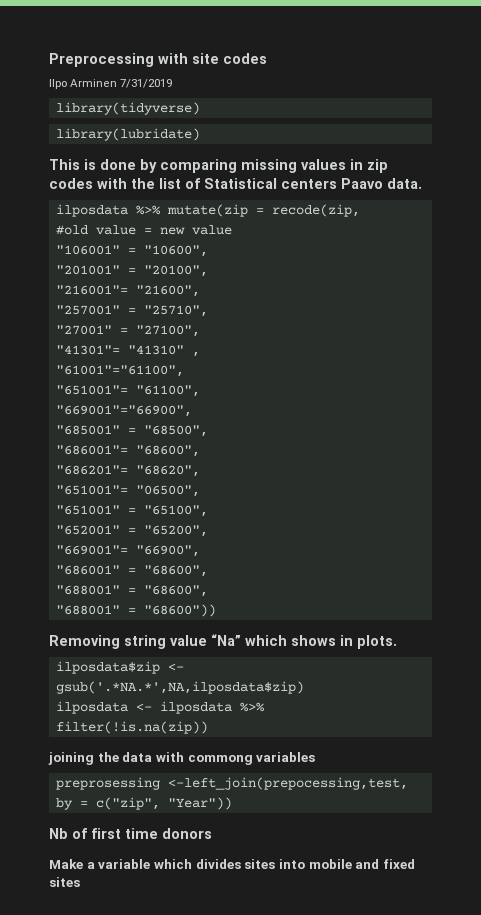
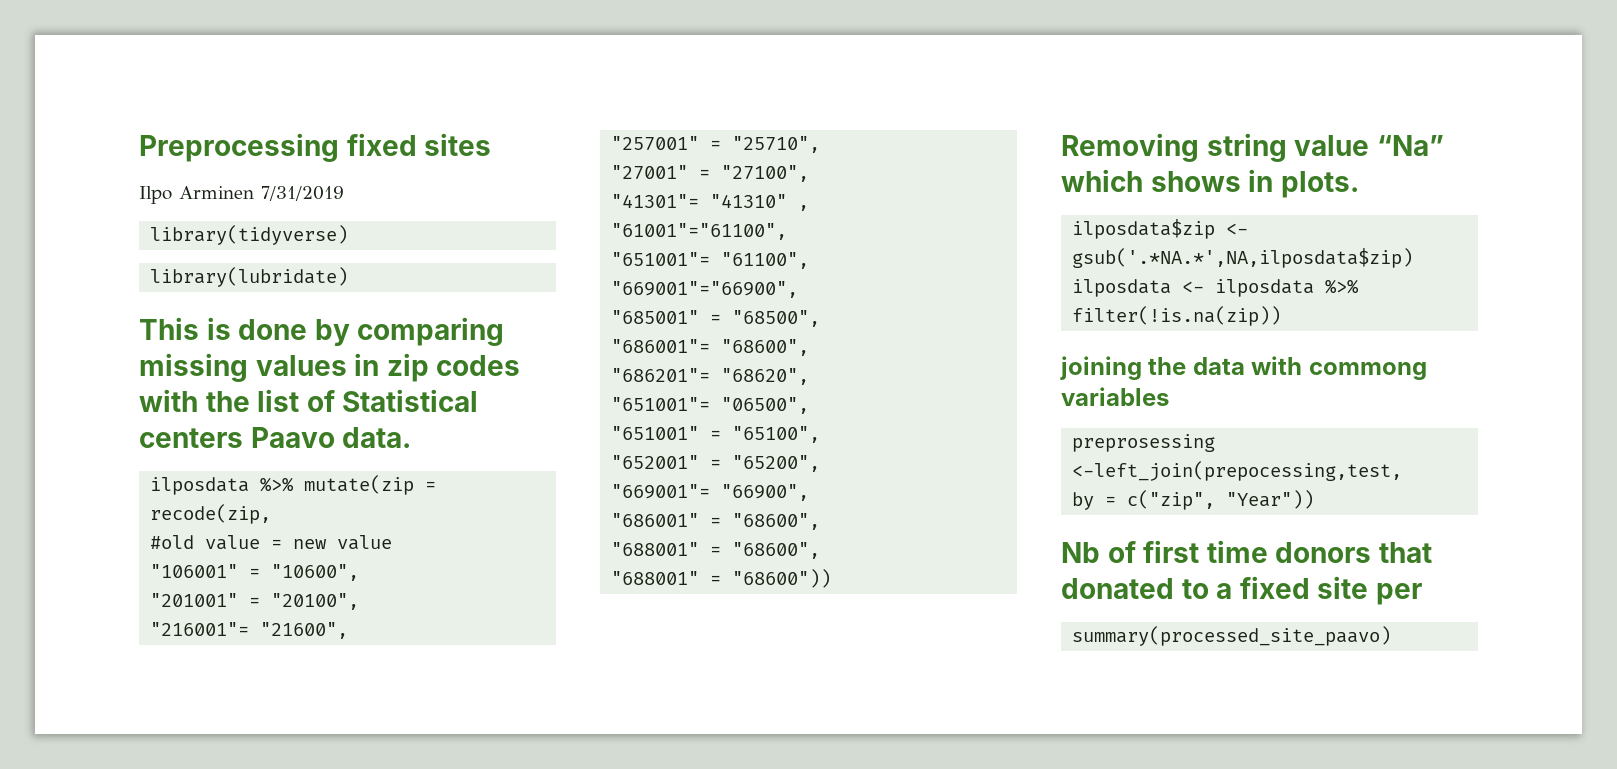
[158,53,267,64] with site codes -> [346,133,492,156] fixed sites
[49,859,415,869] [49,877,80,887] // Make a variable which divides sites into mobile and fixed sites -> [1378,542,1432,563] [1061,576,1422,605] [1072,626,1392,646] that donated to a fixed site per // summary(processed_site_paavo)

